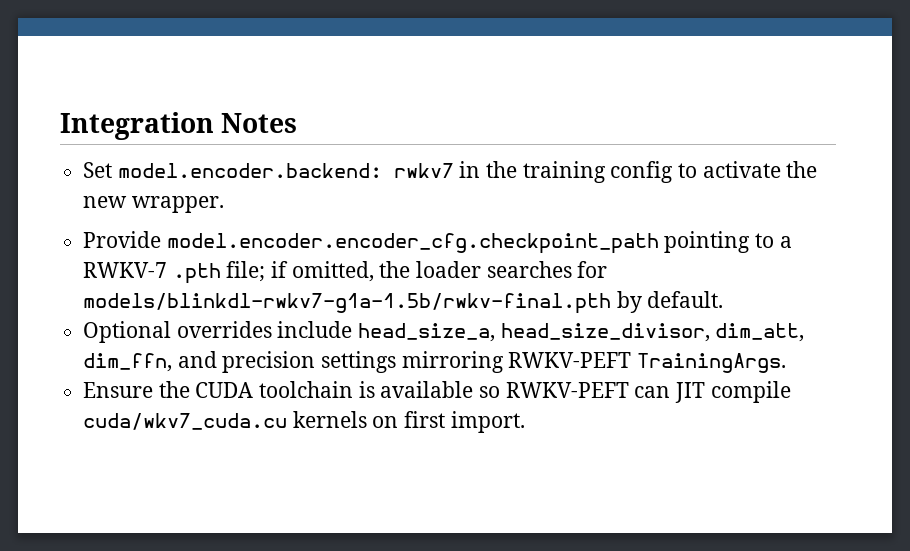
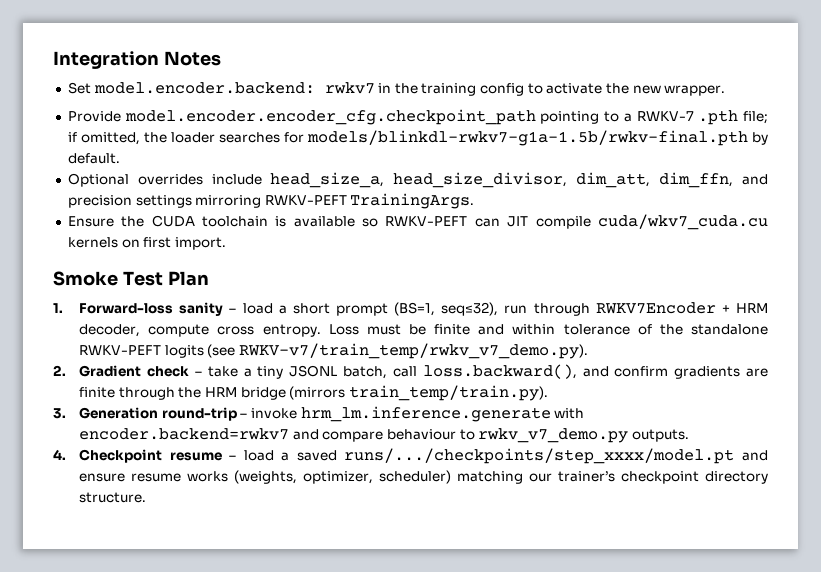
(525, 422) none -> [53,271,209,286] [53,302,768,316] [79,324,768,337] [79,343,589,359] [53,364,769,379] [79,385,549,401] [53,406,585,422] [79,428,690,443] [53,448,768,464] [79,470,769,484] [79,492,147,503] // Smoke Test Plan // 1. Forward-loss sanity – load a short prompt (BS=1, seq≤32), run through RWKV7Encoder + HRM decoder, compute cross entropy. Loss must be finite and within tolerance of the standalone RWKV-PEFT logits (see RWKV-v7/train_temp/rwkv_v7_demo.py). // 2. Gradient check – take a tiny JSONL batch, call loss.backward(), and confirm gradients are finite through the HRM bridge (mirrors train_temp/train.py). // 3. Generation round-trip – invoke hrm_lm.inference.generate with encoder.backend=rwkv7 and compare behaviour to rwkv_v7_demo.py outputs. // 4. Checkpoint resume – load a saved runs/.../checkpoints/step_xxxx/model.pt and ensure resume works (weights, optimizer, scheduler) matching our trainer’s checkpoint directory structure.

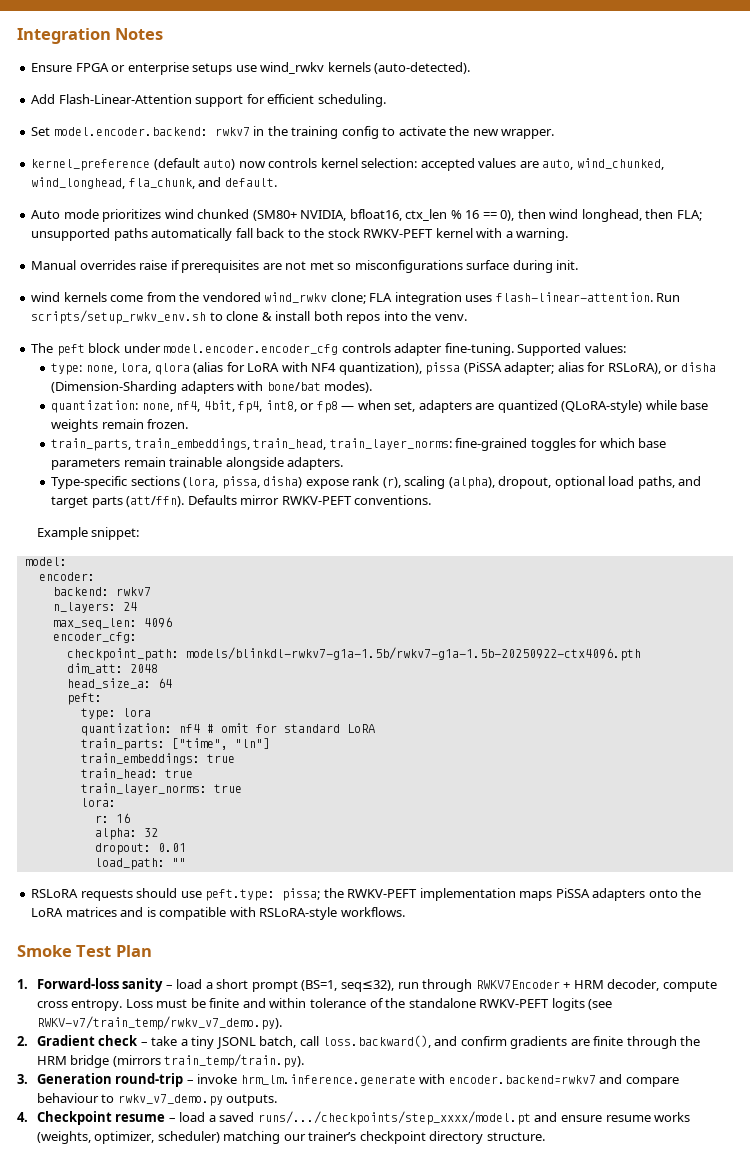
(221, 58) none -> [31,62,471,75] [31,94,386,107] // Ensure FPGA or enterprise setups use wind_rwkv kernels (auto-detected). // Add Flash-Linear-Attention support for efficient scheduling.
[67,109,768,125] [67,130,768,146] [67,153,120,164] [67,172,768,188] [67,193,475,209] [67,214,768,230] [67,237,226,250] Provide model.encoder.encoder_cfg.checkpoint_path pointing to a RWKV-7 .pth file; if omitted, the loader searches for models/blinkdl-rwkv7-g1a-1.5b/rwkv-final.pth by default. // Optional overrides include head_size_a, head_size_divisor, dim_att, dim_ffn, and precision settings mirroring RWKV-PEFT TrainingArgs. // Ensure the CUDA toolchain is available so RWKV-PEFT can JIT compile cuda/wkv7_cuda.cu kernels on first import. -> [31,158,664,171] [31,177,277,189] [31,209,702,222] [31,228,569,241] [31,260,579,273] [31,292,681,305] [31,310,467,324] [31,343,626,356] [51,362,716,375] [51,381,373,394] [51,400,709,413] [51,419,189,432] [51,438,667,451] [51,457,344,470] [51,476,702,489] [51,495,432,508] [36,527,140,540] [24,557,67,566] [38,572,95,581] [52,587,151,596] [52,602,137,613] [52,617,172,630] [52,632,137,643] [66,647,641,661] [66,663,158,674] [66,678,172,689] [66,693,102,705] [80,708,151,720] [80,723,375,736] [80,738,270,751] [80,753,235,765] [80,768,193,779] [80,783,242,795] [80,798,116,807] [94,813,130,823] [94,828,158,840] [94,843,186,855] [94,858,186,870] [31,888,702,901] [31,907,405,920] kernel_preference (default auto) now controls kernel selection: accepted values are auto, wind_chunked, wind_longhead, fla_chunk, and default. // Auto mode prioritizes wind chunked (SM80+ NVIDIA, bfloat16, ctx_len % 16 == 0), then wind longhead, then FLA; unsupported paths automatically fall back to the stock RWKV-PEFT kernel with a warning. // Manual overrides raise if prerequisites are not met so misconfigurations surface during init. // wind kernels come from the vendored wind_rwkv clone; FLA integration uses flash-linear-attention. Run scripts/setup_rwkv_env.sh to clone & install both repos into the venv. // The peft block under model.encoder.encoder_cfg controls adapter fine-tuning. Supported values: // type: none, lora, qlora (alias for LoRA with NF4 quantization), pissa (PiSSA adapter; alias for RSLoRA), or disha (Dimension-Sharding adapters with bone/bat modes). // quantization: none, nf4, 4bit, fp4, int8, or fp8 — when set, adapters are quantized (QLoRA-style) while base weights remain frozen. // train_parts, train_embeddings, train_head, train_layer_norms: fine-grained toggles for which base parameters remain trainable alongside adapters. // Type-specific sections (lora, pissa, disha) expose rank (r), scaling (alpha), dropout, optional load paths, and target parts (att/ffn). Defaults mirror RWKV-PEFT conventions. // Example snippet: // model: // encoder: // backend: rwkv7 // n_layers: 24 // max_seq_len: 4096 // encoder_cfg: // checkpoint_path: models/blinkdl-rwkv7-g1a-1.5b/rwkv7-g1a-1.5b-20250922-ctx4096.pth // dim_att: 2048 // head_size_a: 64 // peft: // type: lora // quantization: nf4 # omit for standard LoRA // train_parts: ["time", "ln"] // train_embeddings: true // train_head: true // train_layer_norms: true // lora: // r: 16 // alpha: 32 // dropout: 0.01 // load_path: "" // RSLoRA requests should use peft.type: pissa; the RWKV-PEFT implementation maps PiSSA adapters onto the LoRA matrices and is compatible with RSLoRA-style workflows.

